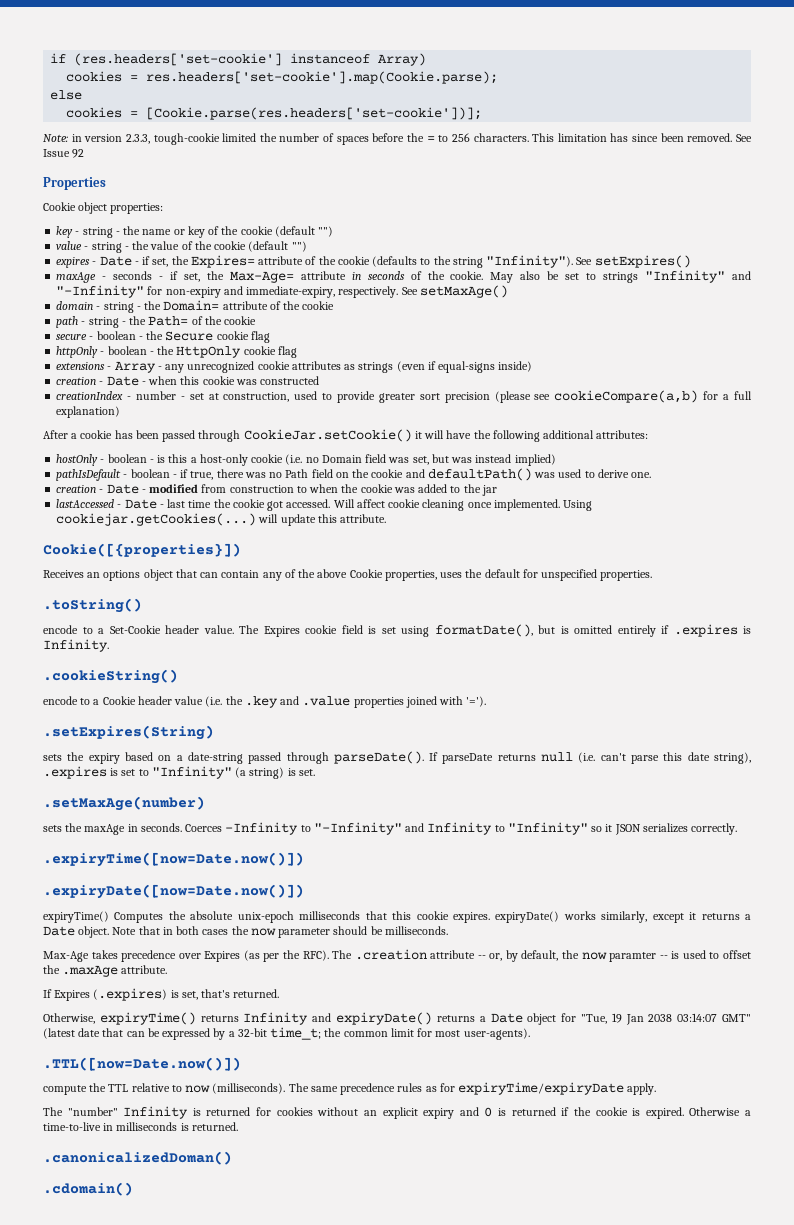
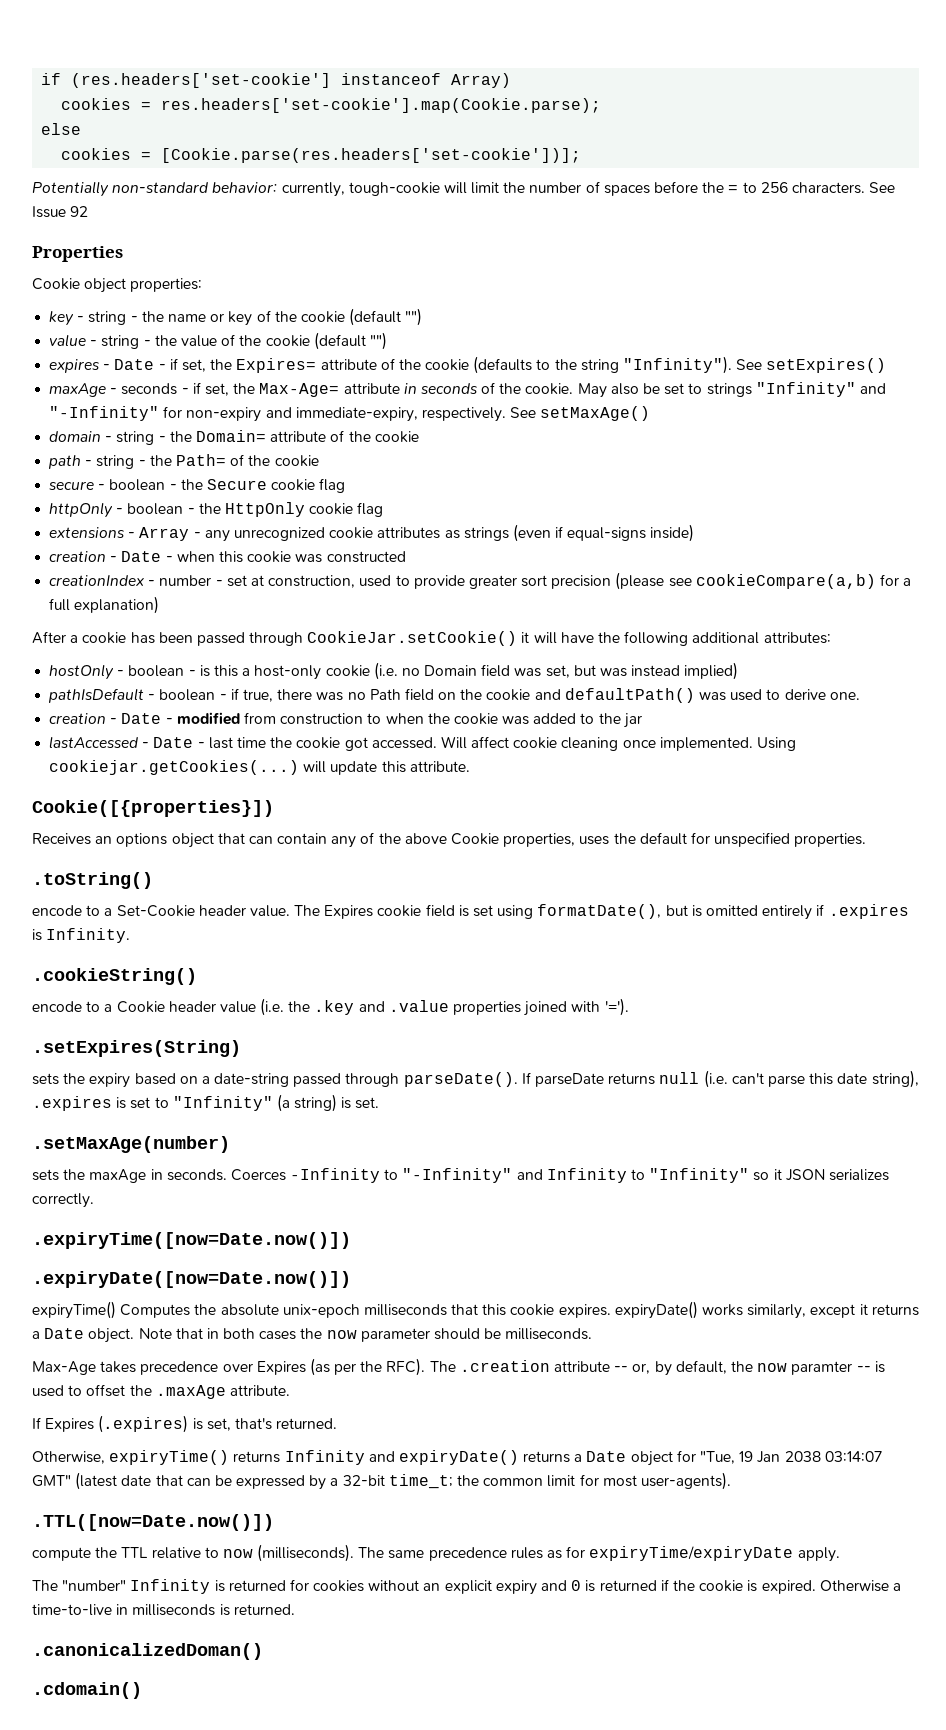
[43,133,257,145] Note: in version 2.3.3, tough-cookie limited -> [32,181,500,197] Potentially non-standard behavior: currently, tough-cookie will limit
[532,133,733,142] This limitation has since been removed. -> (865, 188) none

